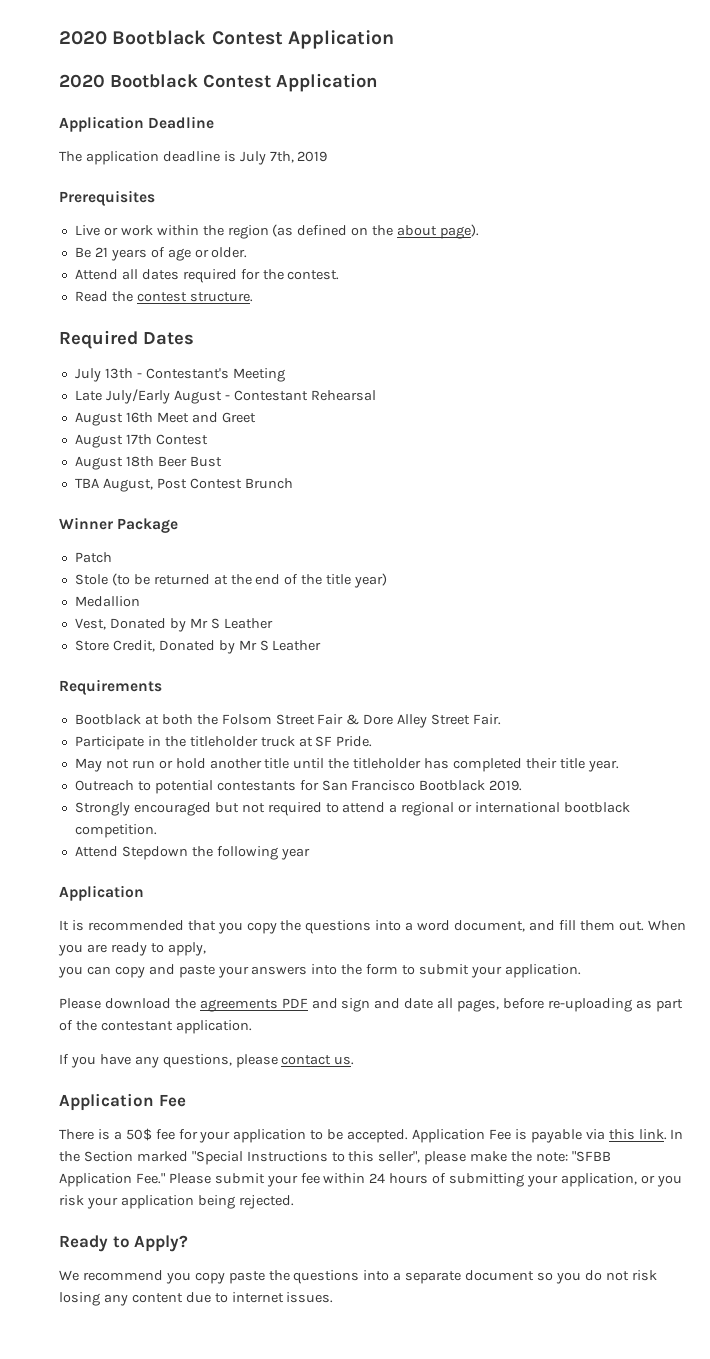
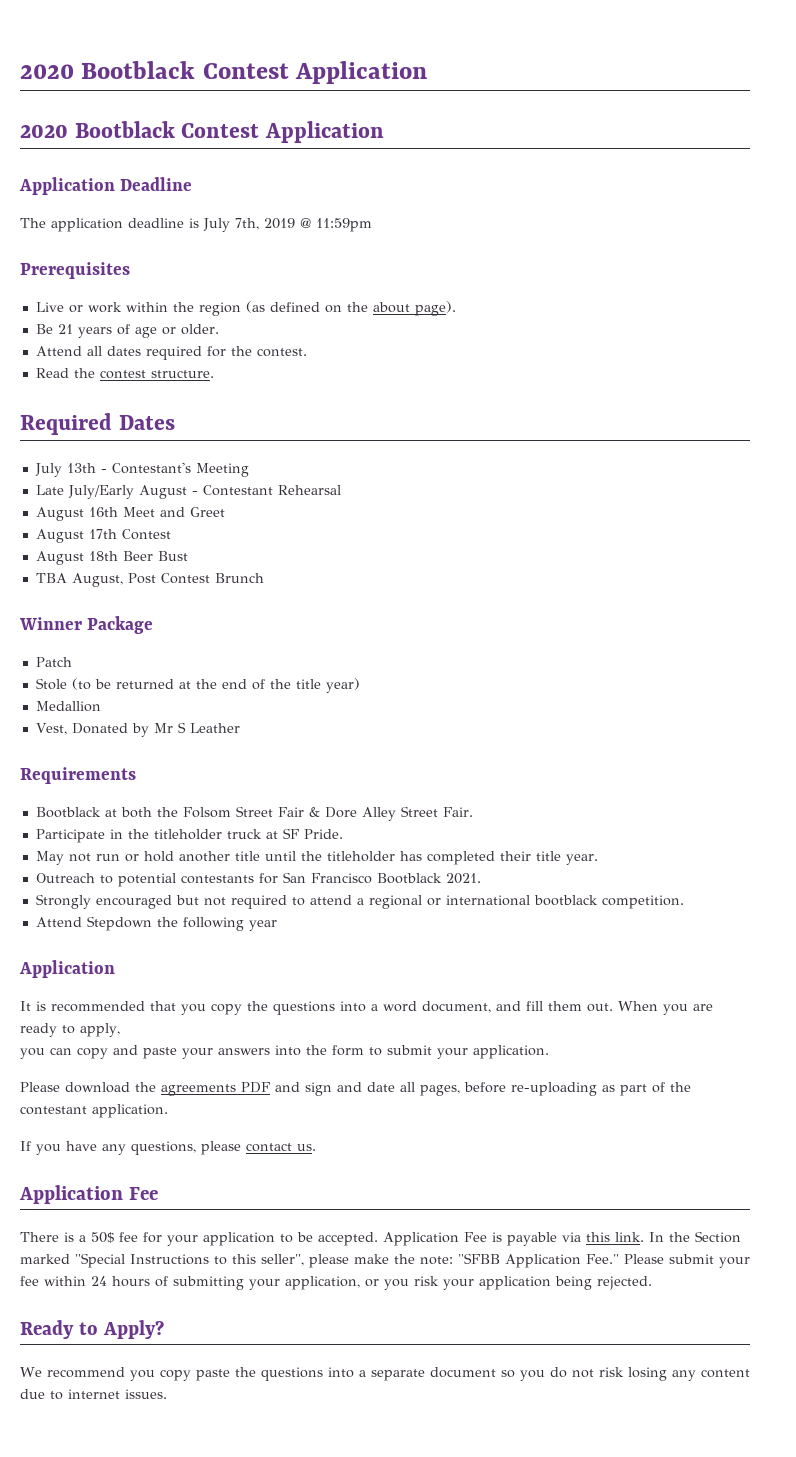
(328, 156) none -> [300,218,372,232] @ 11:59pm
[74,640,322,654] // Store Credit, Donated by Mr S Leather -> (240, 728) none
[489,780,523,791] 2019. -> [445,873,481,884] 2021.

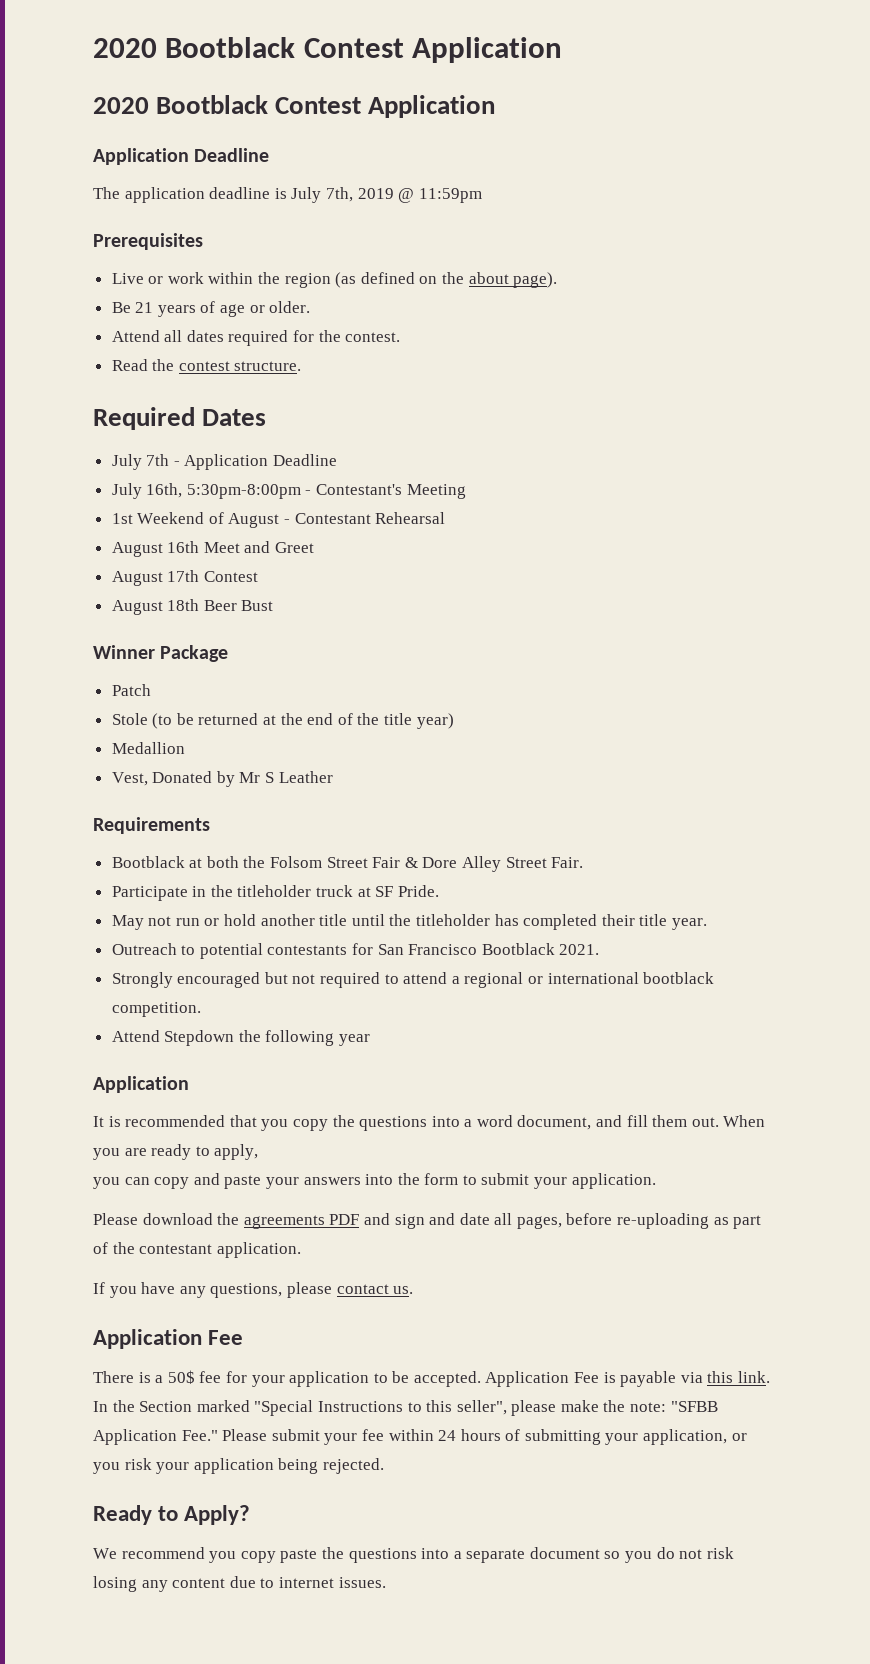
[66,463,96,473] 13th -> [146,454,338,470] [111,483,301,499] 7th - Application Deadline // July 16th, 5:30pm-8:00pm
[35,485,134,499] Late July/Early -> [111,512,224,524] 1st Weekend of
[35,573,264,587] // TBA August, Post Contest Brunch -> (274, 605) none

